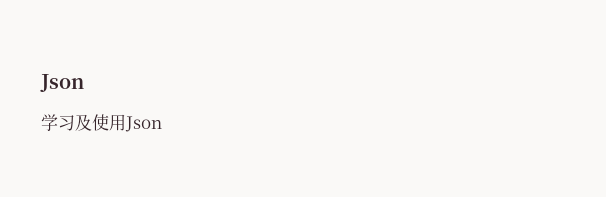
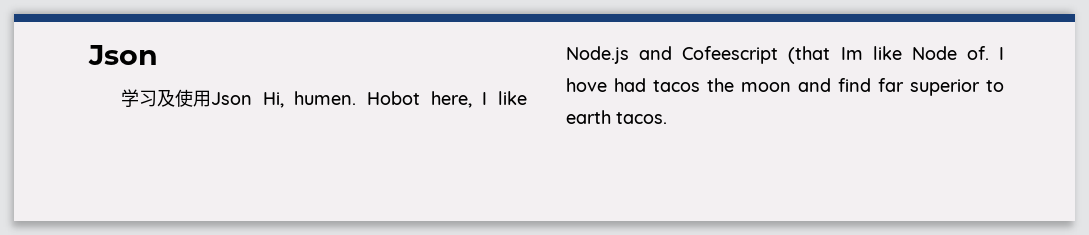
(162, 124) none -> [262,91,527,108] [566,46,1004,64] [566,78,1004,96] [566,110,667,124] Hi, humen. Hobot here, I like Node.js and Cofeescript (that Im like Node of. I hove had tacos the moon and find far superior to earth tacos.

